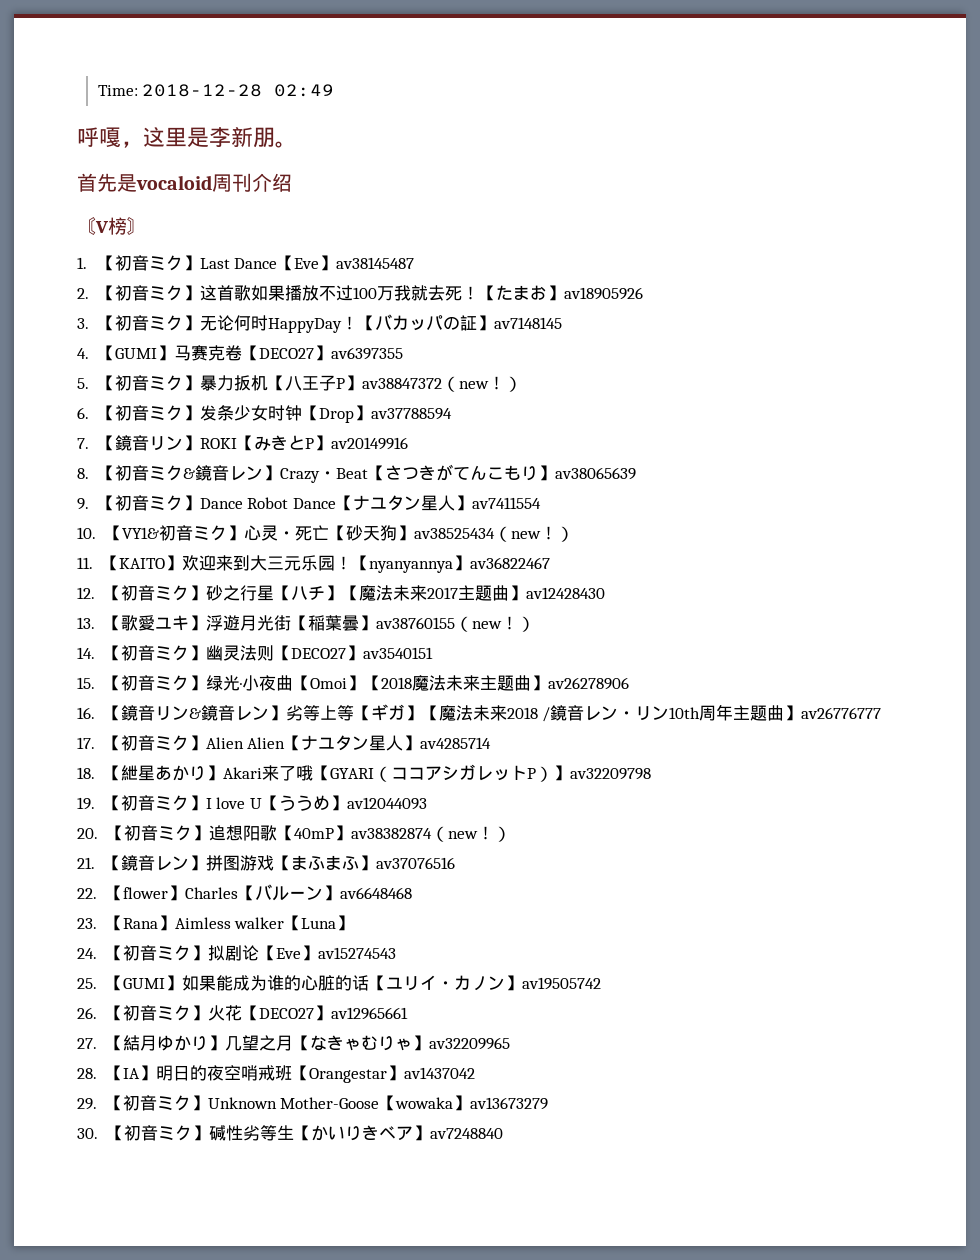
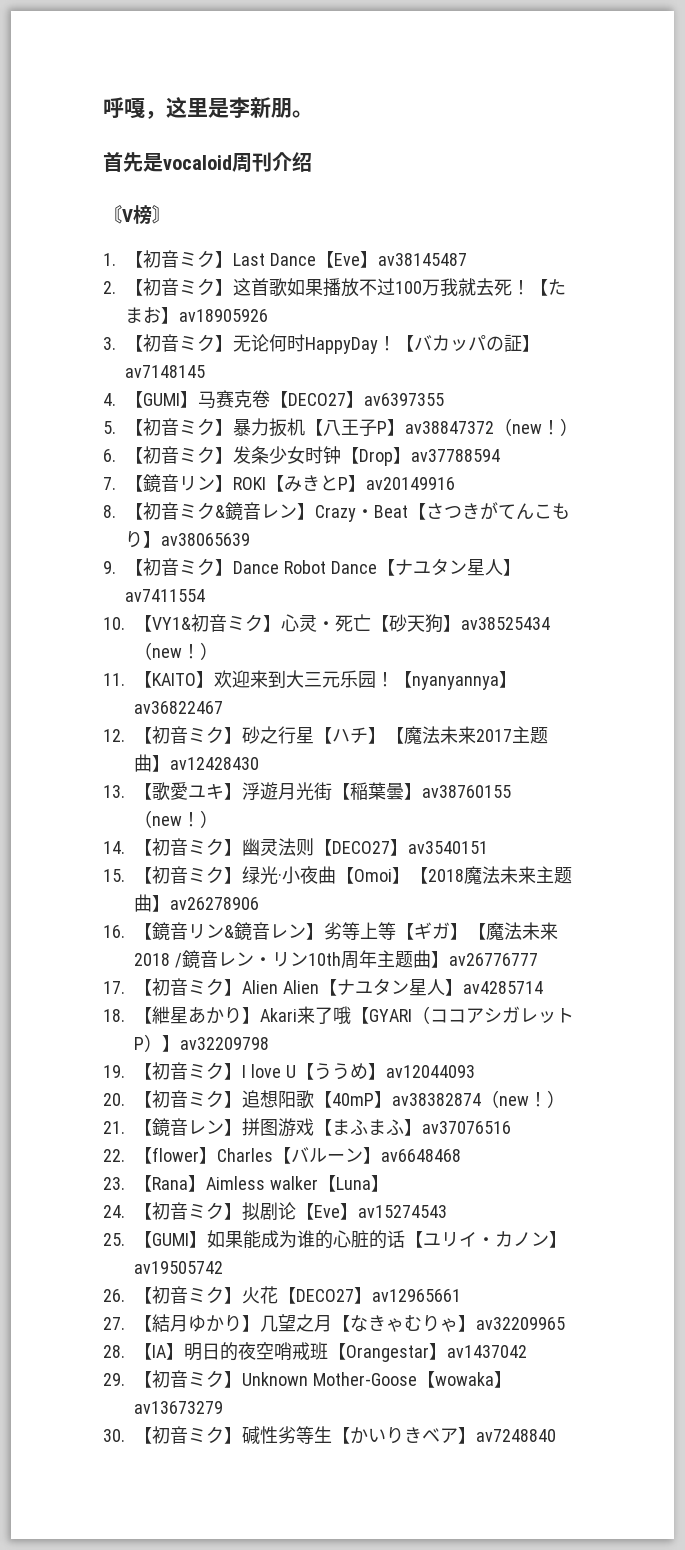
[97,84,335,97] Time: 2018-12-28 02:49 // -> (103, 107) none

